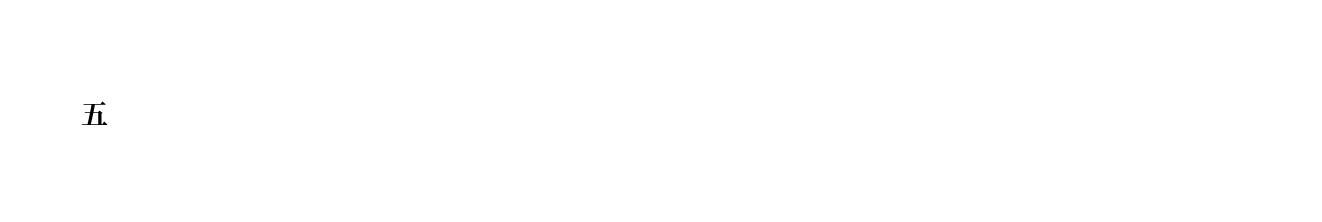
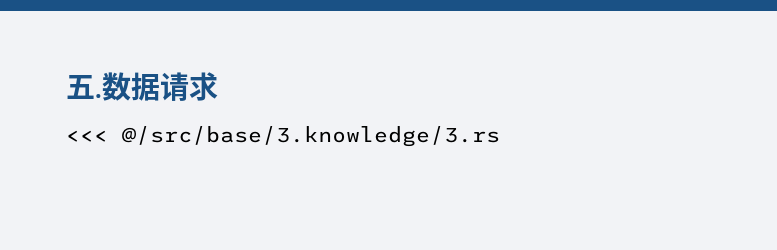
(108, 113) none -> [95,72,218,101] [66,126,500,147] .数据请求 // <<< @/src/base/3.knowledge/3.rs

